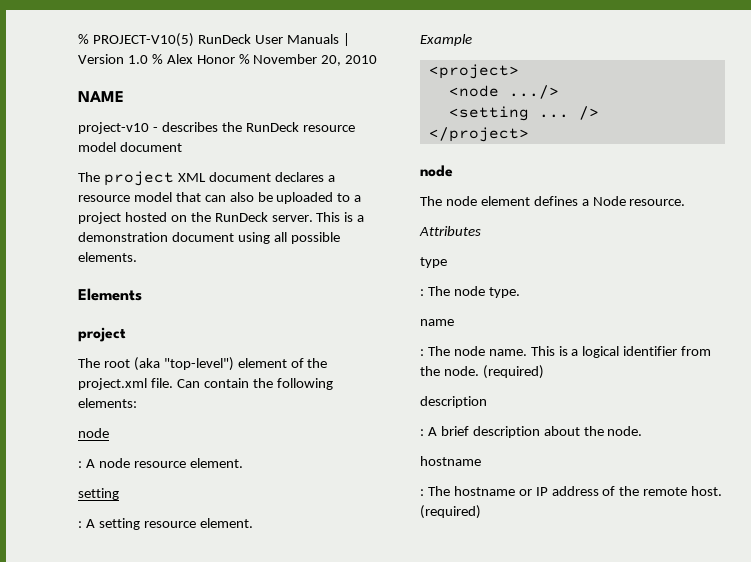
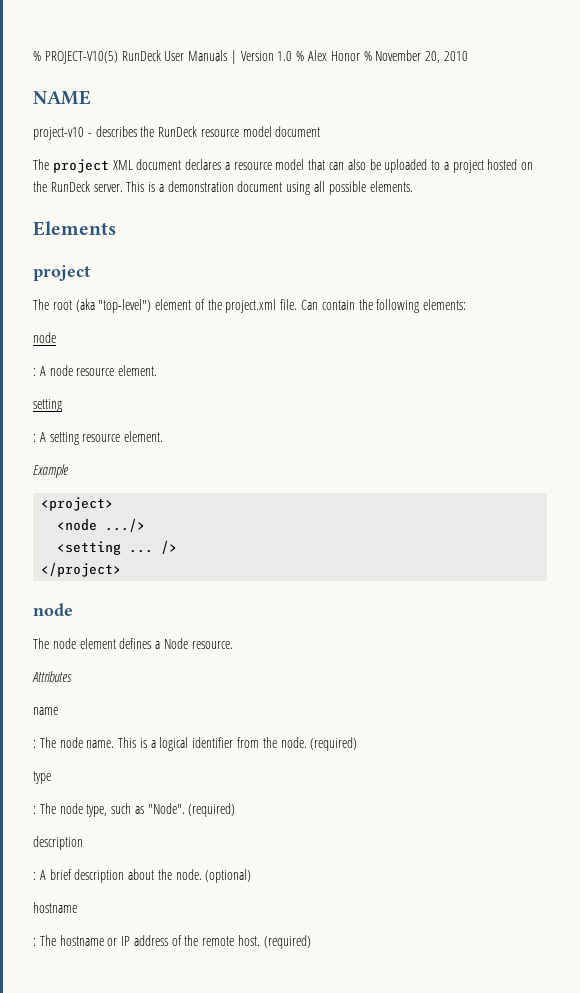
[420,257,447,268] [420,286,520,298] // type // : The node type. -> (72, 676) none
(544, 372) none -> [33,771,51,784] [33,803,236,817] // type // : The node type, such as "Node". (required)
(643, 431) none -> [205,869,252,883] (optional)

